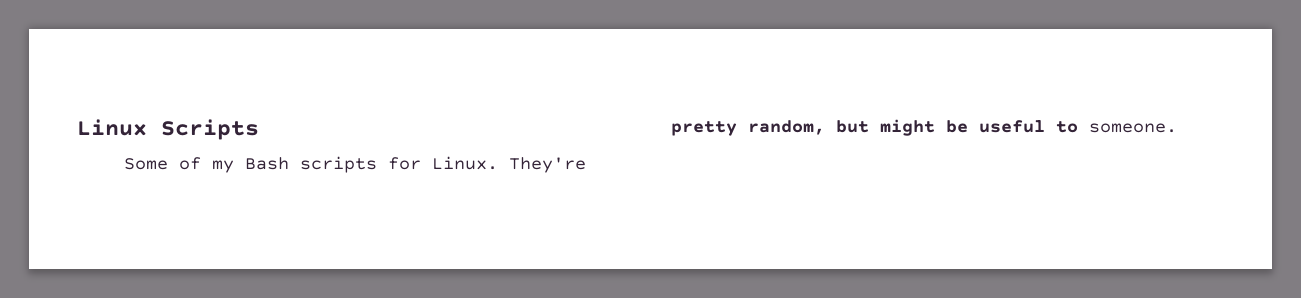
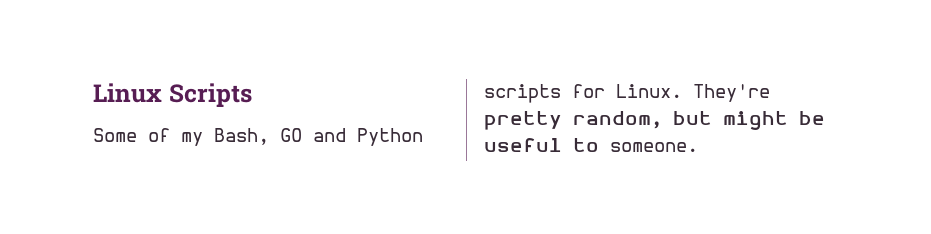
[244,157,289,170] Bash -> [214,128,423,146] Bash, GO and Python

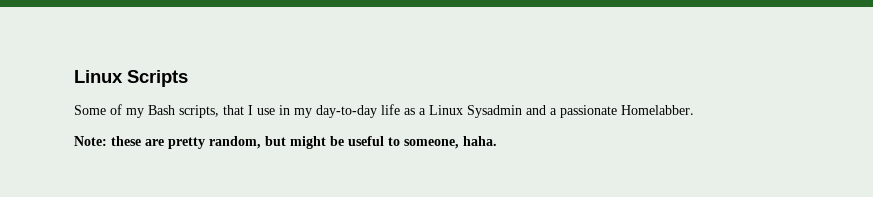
[214,128,423,146] [484,84,770,103] Bash, GO and Python scripts for Linux. They're -> [148,104,694,118] [74,136,164,146] Bash scripts, that I use in my day-to-day life as a Linux Sysadmin and a passionate Homelabber. // Note: these are
[610,142,698,152] someone. -> [404,136,497,149] someone, haha.

